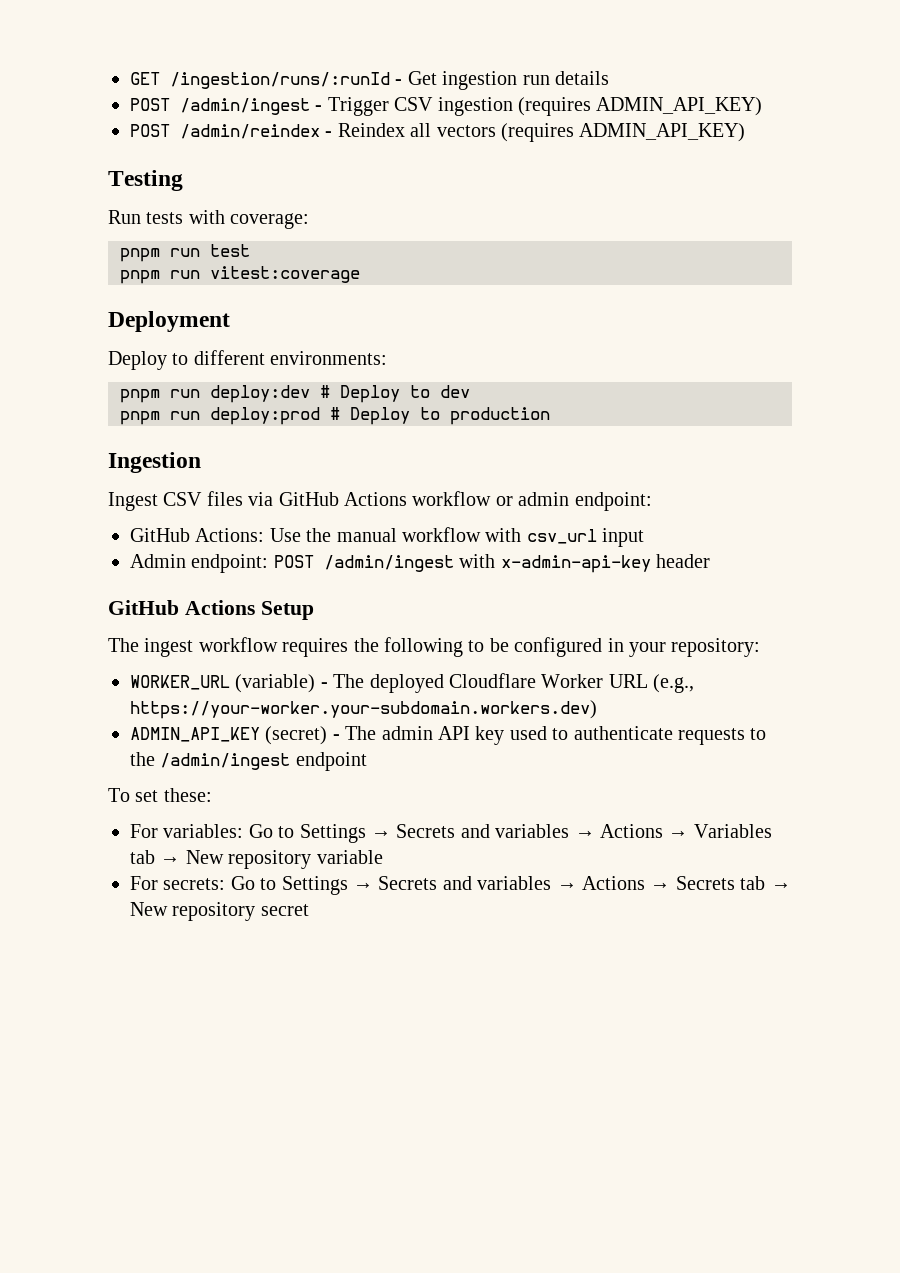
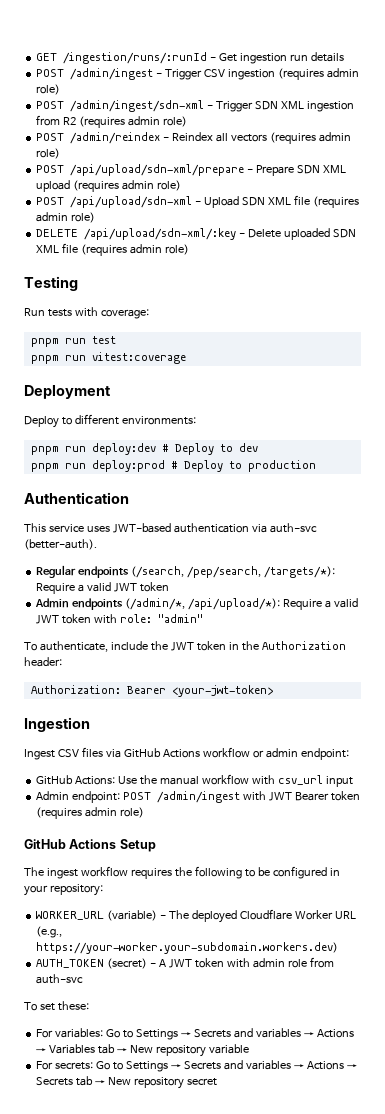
[596,97,763,116] ADMIN_API_KEY) -> [326,68,359,78] [36,84,61,95] [36,100,354,112] [36,115,187,128] admin role) // POST /admin/ingest/sdn-xml - Trigger SDN XML ingestion from R2 (requires admin role)
[579,123,746,142] ADMIN_API_KEY) -> [318,132,351,142] [36,148,61,159] [36,164,346,176] [36,180,182,192] [36,195,359,208] [36,212,96,223] [36,228,356,240] [36,243,189,256] admin role) // POST /api/upload/sdn-xml/prepare - Prepare SDN XML upload (requires admin role) // POST /api/upload/sdn-xml - Upload SDN XML file (requires admin role) // DELETE /api/upload/sdn-xml/:key - Delete uploaded SDN XML file (requires admin role)
(550, 416) none -> [24,492,129,504] [24,523,317,533] [24,539,97,550] [36,565,335,578] [36,582,169,594] [35,598,358,610] [36,614,204,624] [24,641,346,652] [24,657,62,667] [30,685,273,697] // Authentication // This service uses JWT-based authentication via auth-svc (better-auth). // Regular endpoints (/search, /pep/search, /targets/*): Require a valid JWT token // Admin endpoints (/admin/*, /api/upload/*): Require a valid JWT token with role: "admin" // To authenticate, include the JWT token in the Authorization header: // Authorization: Bearer <your-jwt-token>
[500,554,710,573] x-admin-api-key header -> [268,791,360,801] [36,807,145,819] JWT Bearer token (requires admin role)
[130,727,260,742] ADMIN_API_KEY -> [36,959,105,968] AUTH_TOKEN
[345,726,767,745] [130,752,367,771] The admin API key used to authenticate requests to the /admin/ingest endpoint -> [159,957,334,968] [36,974,84,984] A JWT token with admin role from auth-svc

